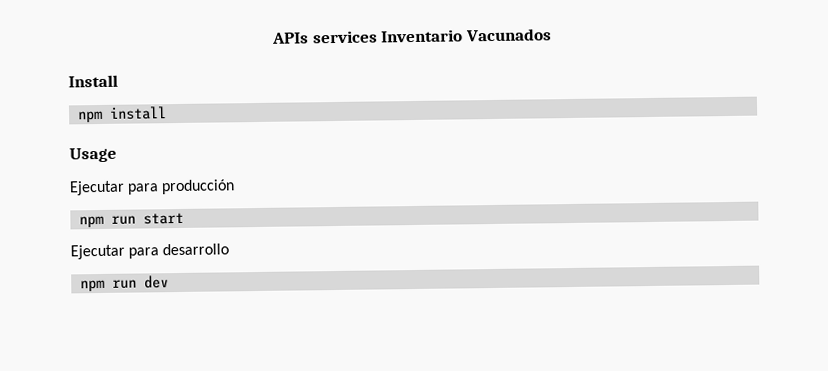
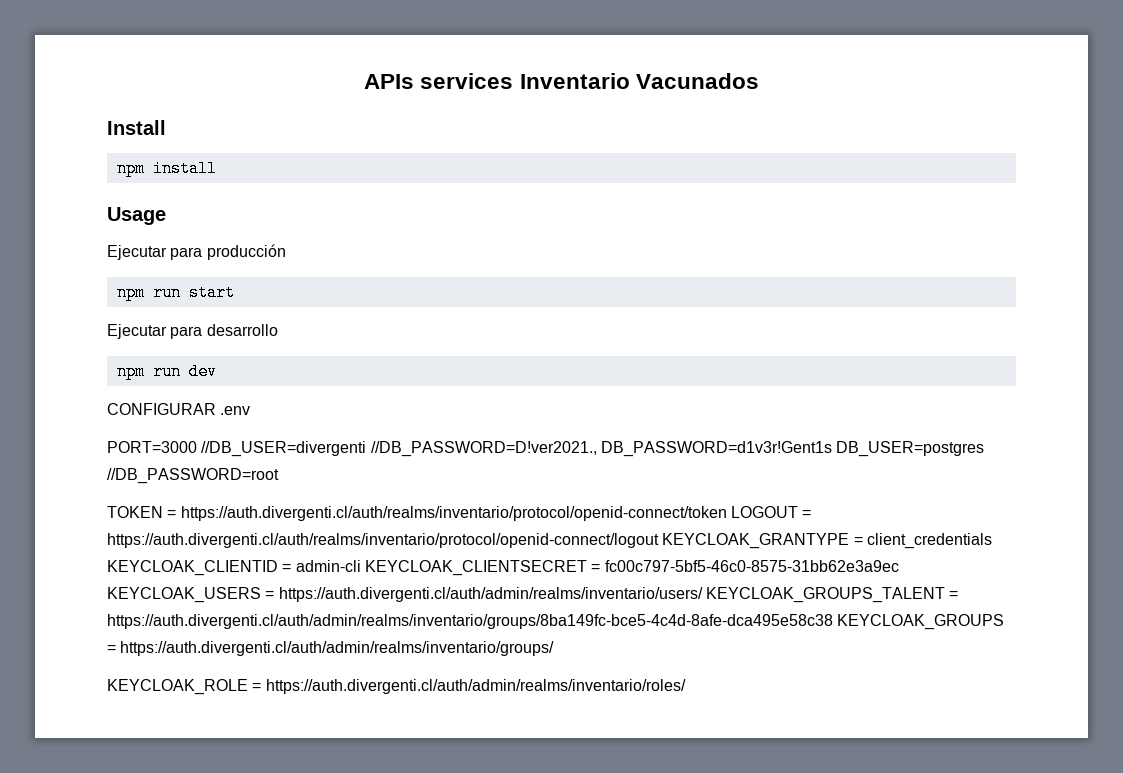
(170, 282) none -> [107,403,251,415] [107,441,985,457] [107,468,279,484] [107,506,812,521] [107,533,992,549] [107,560,899,576] [107,587,959,603] [107,614,1005,630] [107,641,555,656] [107,679,686,695] // CONFIGURAR .env // PORT=3000 //DB_USER=divergenti //DB_PASSWORD=D!ver2021., DB_PASSWORD=d1v3r!Gent1s DB_USER=postgres //DB_PASSWORD=root // TOKEN = https://auth.divergenti.cl/auth/realms/inventario/protocol/openid-connect/token LOGOUT = https://auth.divergenti.cl/auth/realms/inventario/protocol/openid-connect/logout KEYCLOAK_GRANTYPE = client_credentials KEYCLOAK_CLIENTID = admin-cli KEYCLOAK_CLIENTSECRET = fc00c797-5bf5-46c0-8575-31bb62e3a9ec KEYCLOAK_USERS = https://auth.divergenti.cl/auth/admin/realms/inventario/users/ KEYCLOAK_GROUPS_TALENT = https://auth.divergenti.cl/auth/admin/realms/inventario/groups/8ba149fc-bce5-4c4d-8afe-dca495e58c38 KEYCLOAK_GROUPS = https://auth.divergenti.cl/auth/admin/realms/inventario/groups/ // KEYCLOAK_ROLE = https://auth.divergenti.cl/auth/admin/realms/inventario/roles/

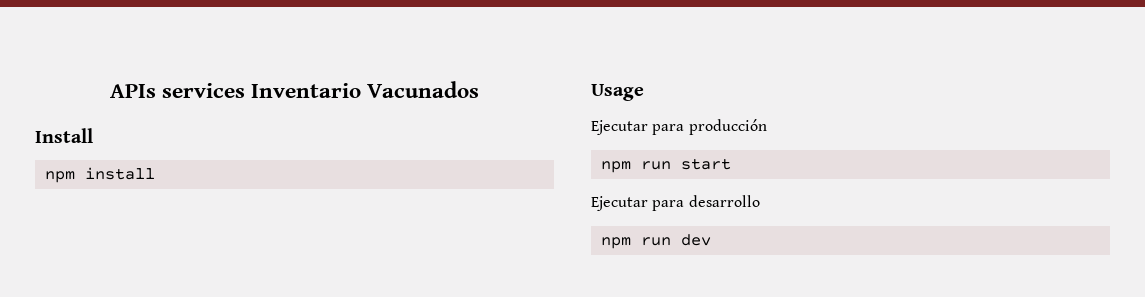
[107,403,251,415] [107,441,985,457] [107,468,279,484] [107,506,812,521] [107,533,992,549] [107,560,899,576] [107,587,959,603] [107,614,1005,630] [107,641,555,656] [107,679,686,695] // CONFIGURAR .env // PORT=3000 //DB_USER=divergenti //DB_PASSWORD=D!ver2021., DB_PASSWORD=d1v3r!Gent1s DB_USER=postgres //DB_PASSWORD=root // TOKEN = https://auth.divergenti.cl/auth/realms/inventario/protocol/openid-connect/token LOGOUT = https://auth.divergenti.cl/auth/realms/inventario/protocol/openid-connect/logout KEYCLOAK_GRANTYPE = client_credentials KEYCLOAK_CLIENTID = admin-cli KEYCLOAK_CLIENTSECRET = fc00c797-5bf5-46c0-8575-31bb62e3a9ec KEYCLOAK_USERS = https://auth.divergenti.cl/auth/admin/realms/inventario/users/ KEYCLOAK_GROUPS_TALENT = https://auth.divergenti.cl/auth/admin/realms/inventario/groups/8ba149fc-bce5-4c4d-8afe-dca495e58c38 KEYCLOAK_GROUPS = https://auth.divergenti.cl/auth/admin/realms/inventario/groups/ // KEYCLOAK_ROLE = https://auth.divergenti.cl/auth/admin/realms/inventario/roles/ -> (711, 240) none

